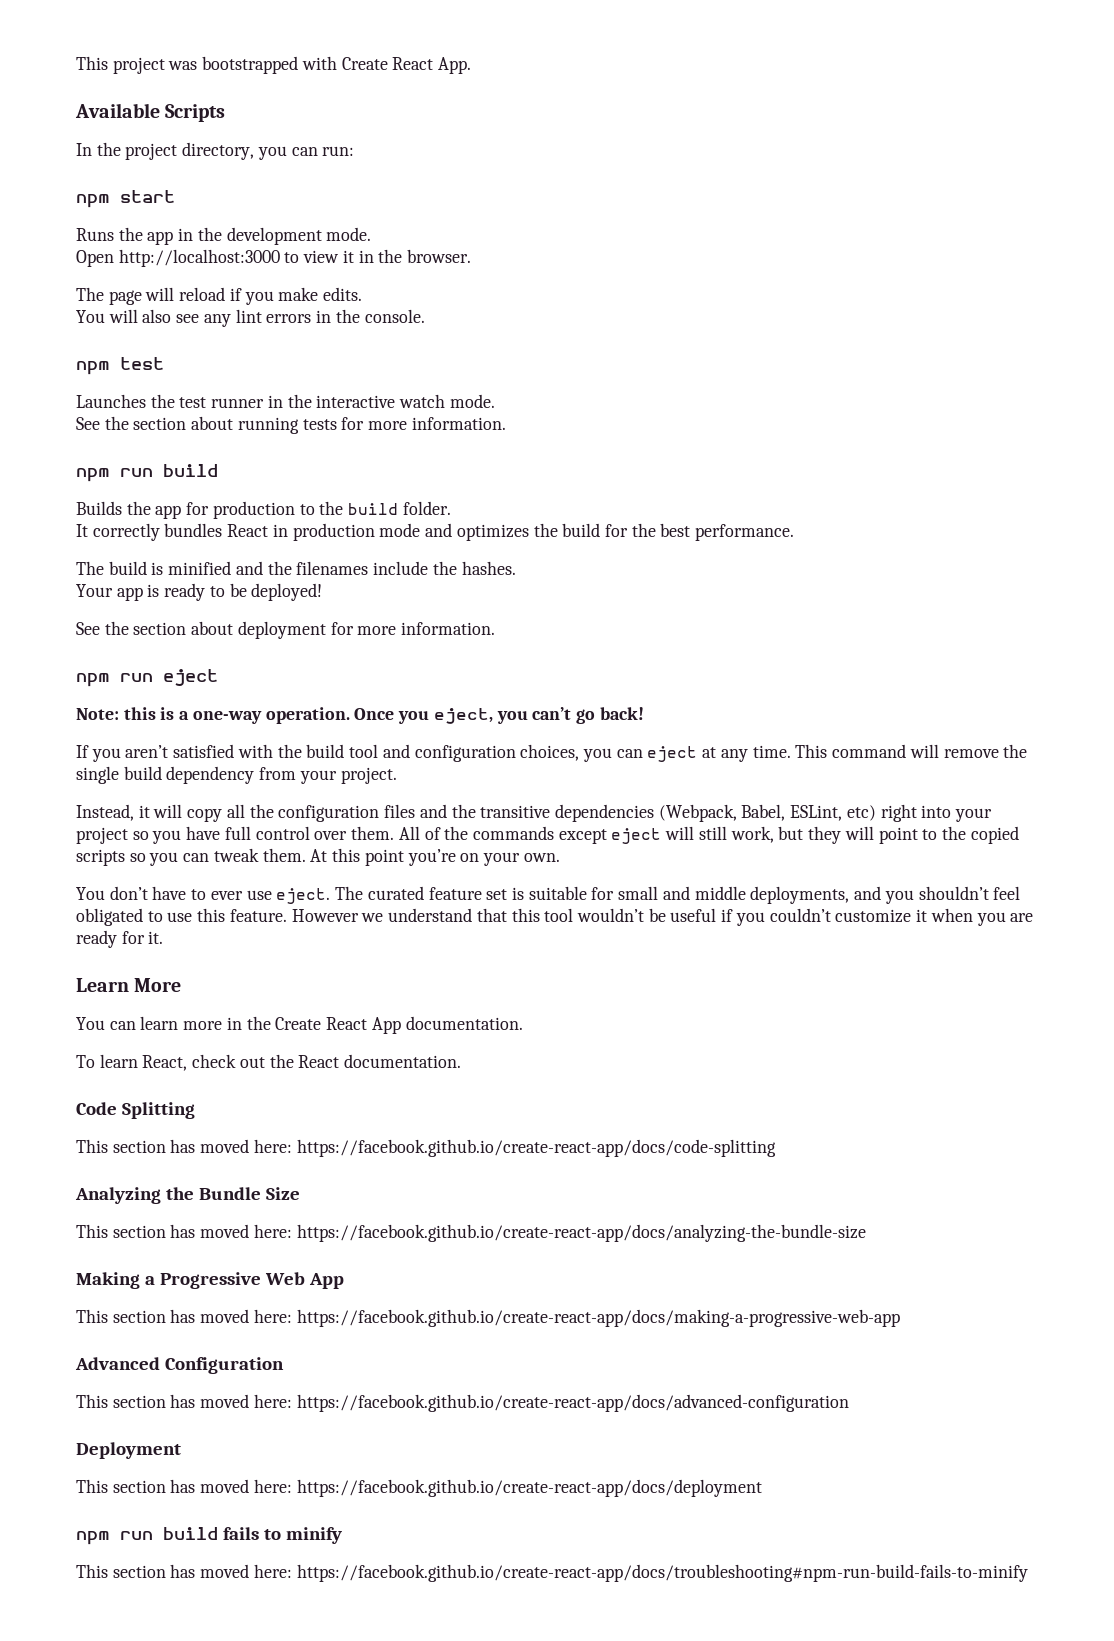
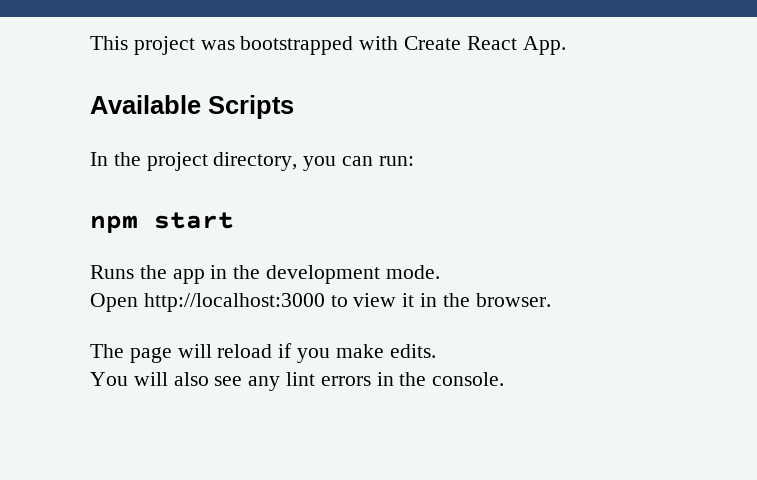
[76,357,164,375] [76,394,495,408] [76,416,506,434] [76,464,218,482] [76,501,451,519] [76,523,795,541] [76,561,516,575] [76,583,323,601] [76,621,496,639] [76,669,218,687] [76,707,644,724] [76,744,1028,762] [76,766,397,784] [76,804,993,822] [76,826,1019,844] [76,848,560,866] [76,886,1021,904] [76,908,1034,926] [76,930,164,948] [76,978,182,992] [76,1016,523,1034] [76,1054,462,1071] [76,1102,195,1119] [76,1139,776,1157] [75,1187,300,1204] [76,1224,866,1242] [76,1272,344,1289] [76,1309,900,1327] [75,1357,284,1374] [76,1394,849,1412] [76,1442,181,1459] [76,1479,762,1497] [76,1527,342,1545] [76,1564,1028,1582] // npm test // Launches the test runner in the interactive watch mode. // See the section about running tests for more information. // npm run build // Builds the app for production to the build folder. // It correctly bundles React in production mode and optimizes the build for the best performance. // The build is minified and the filenames include the hashes. // Your app is ready to be deployed! // See the section about deployment for more information. // npm run eject // Note: this is a one-way operation. Once you eject, you can’t go back! // If you aren’t satisfied with the build tool and configuration choices, you can eject at any time. This command will remove the single build dependency from your project. // Instead, it will copy all the configuration files and the transitive dependencies (Webpack, Babel, ESLint, etc) right into your project so you have full control over them. All of the commands except eject will still work, but they will point to the copied scripts so you can tweak them. At this point you’re on your own. // You don’t have to ever use eject. The curated feature set is suitable for small and middle deployments, and you shouldn’t feel obligated to use this feature. However we understand that this tool wouldn’t be useful if you couldn’t customize it when you are ready for it. // Learn More // You can learn more in the Create React App documentation. // To learn React, check out the React documentation. // Code Splitting // This section has moved here: https://facebook.github.io/create-react-app/docs/code-splitting // Analyzing the Bundle Size // This section has moved here: https://facebook.github.io/create-react-app/docs/analyzing-the-bundle-size // Making a Progressive Web App // This section has moved here: https://facebook.github.io/create-react-app/docs/making-a-progressive-web-app // Advanced Configuration // This section has moved here: https://facebook.github.io/create-react-app/docs/advanced-configuration // Deployment // This section has moved here: https://facebook.github.io/create-react-app/docs/deployment // npm run build fails to minify // This section has moved here: https://facebook.github.io/create-react-app/docs/troubleshooting#npm-run-build-fails-to-minify -> (505, 379) none

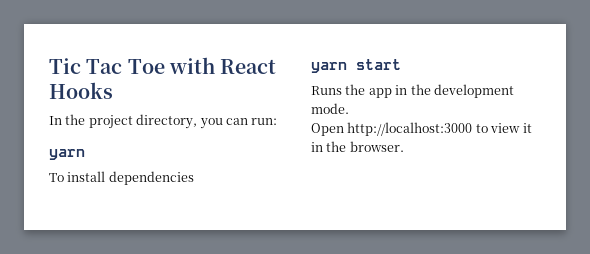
[90,36,566,55] [90,95,294,119] This project was bootstrapped with Create React App. // Available Scripts -> [49,57,277,74] [49,82,113,99] Tic Tac Toe with React Hooks
[90,215,138,234] npm -> [49,149,85,160] [49,171,194,185] [311,62,347,73] yarn // To install dependencies // yarn
[90,343,436,363] [90,372,505,391] // The page will reload if you make edits. // You will also see any lint errors in the console. -> (404, 146) none

